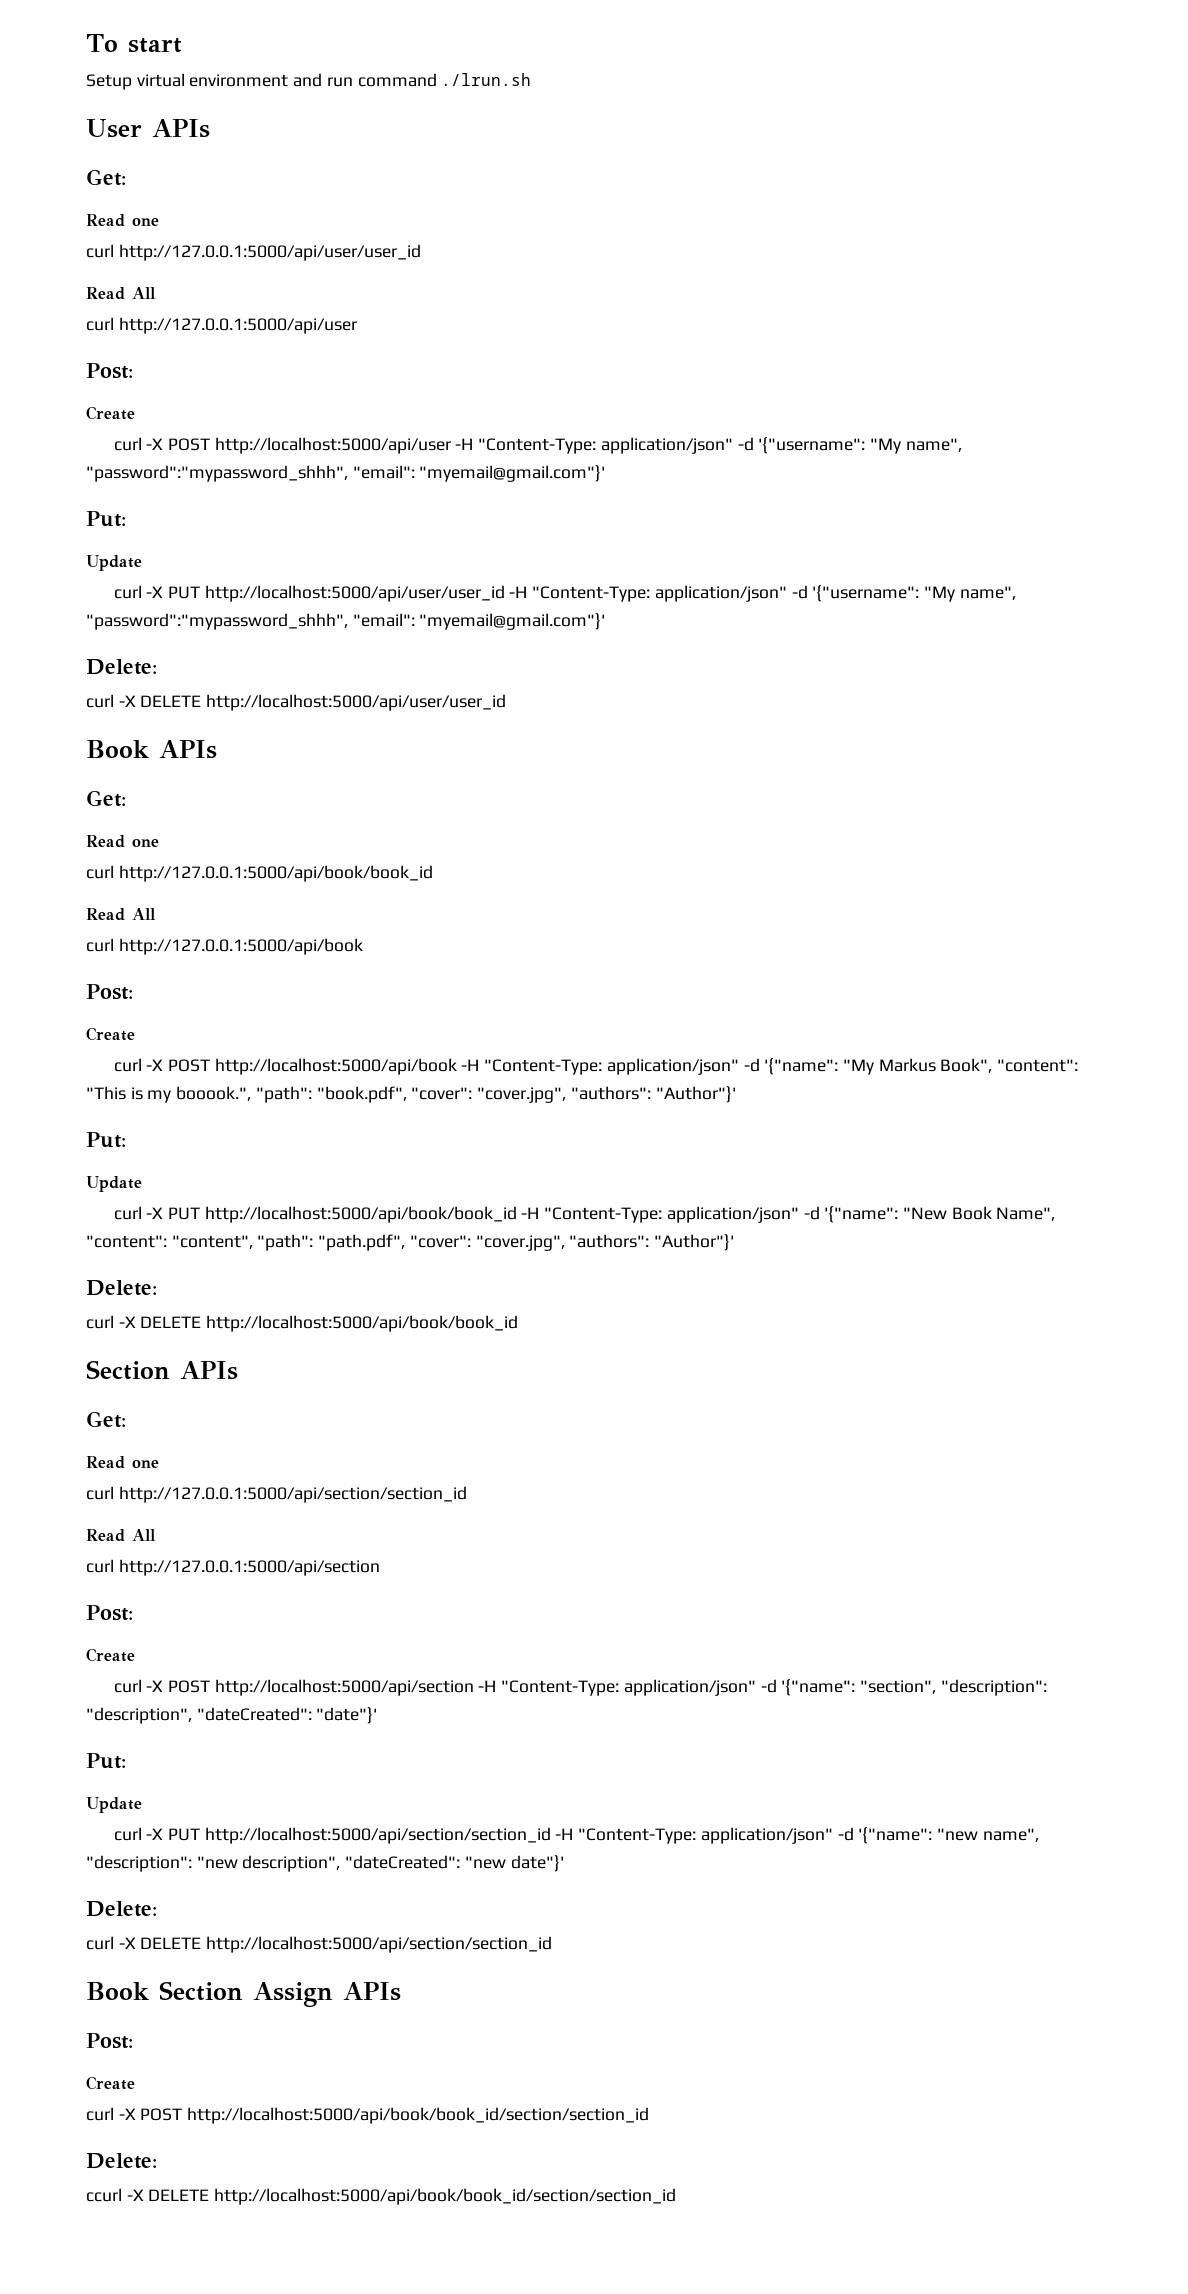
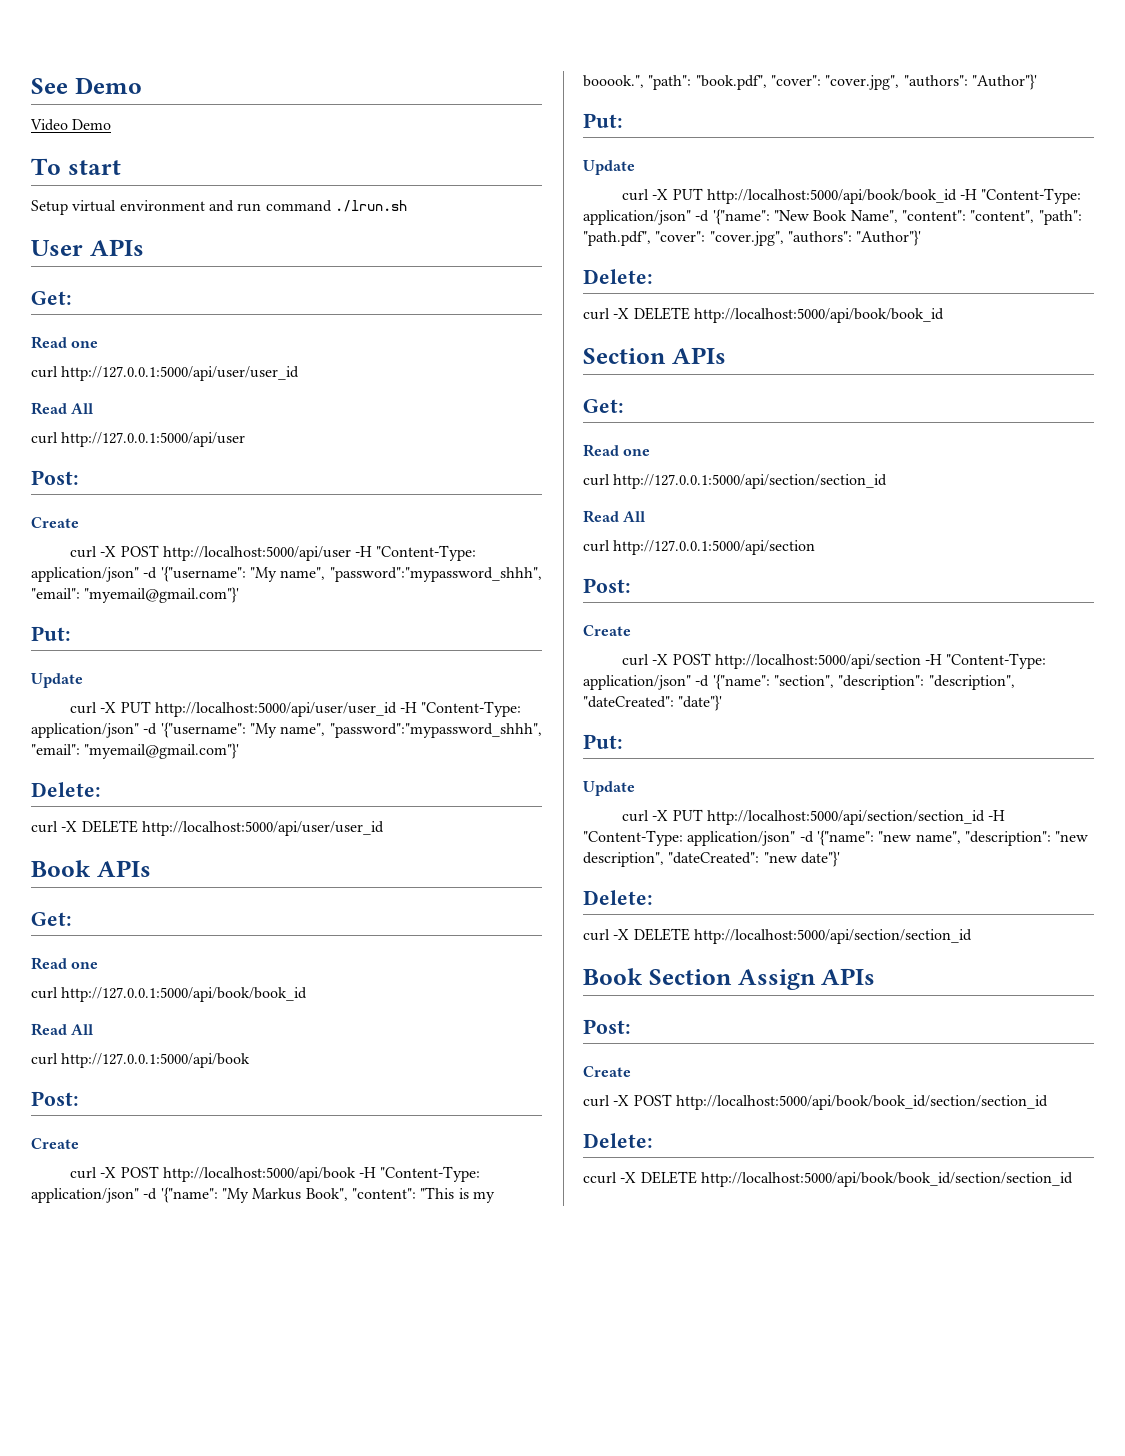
(86, 43) none -> [31,77,142,94] [30,119,112,131] See Demo // Video Demo //

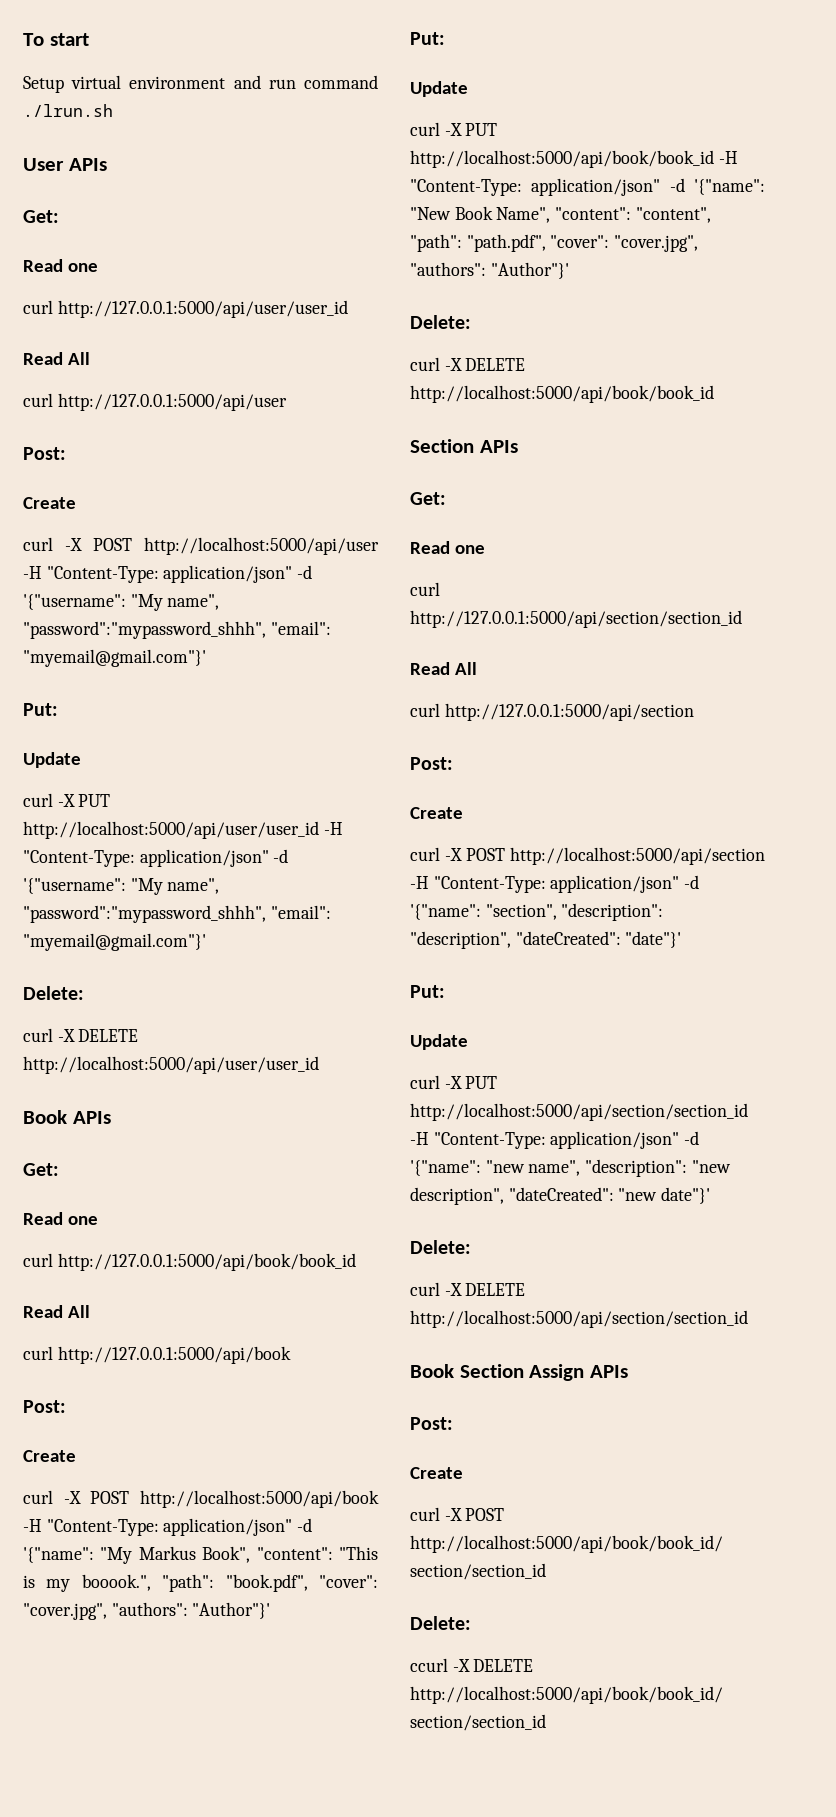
[31,77,142,94] [30,119,112,131] See Demo // Video Demo // -> (23, 39) none

